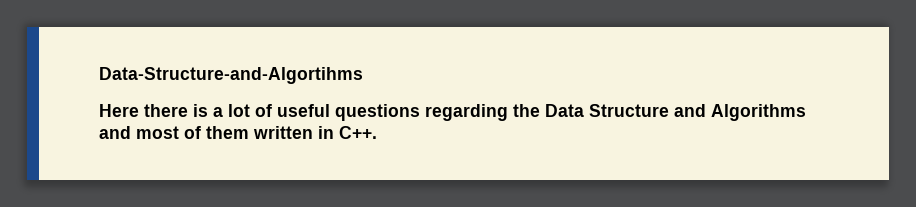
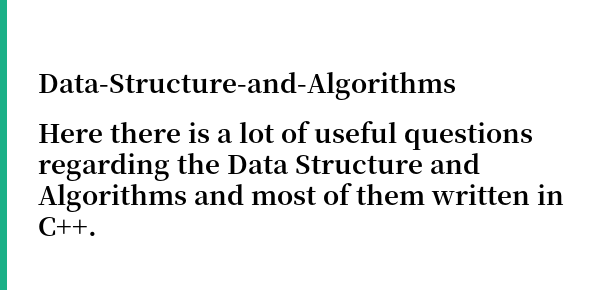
[99,67,363,84] Data-Structure-and-Algortihms -> [38,72,456,100] Data-Structure-and-Algorithms

